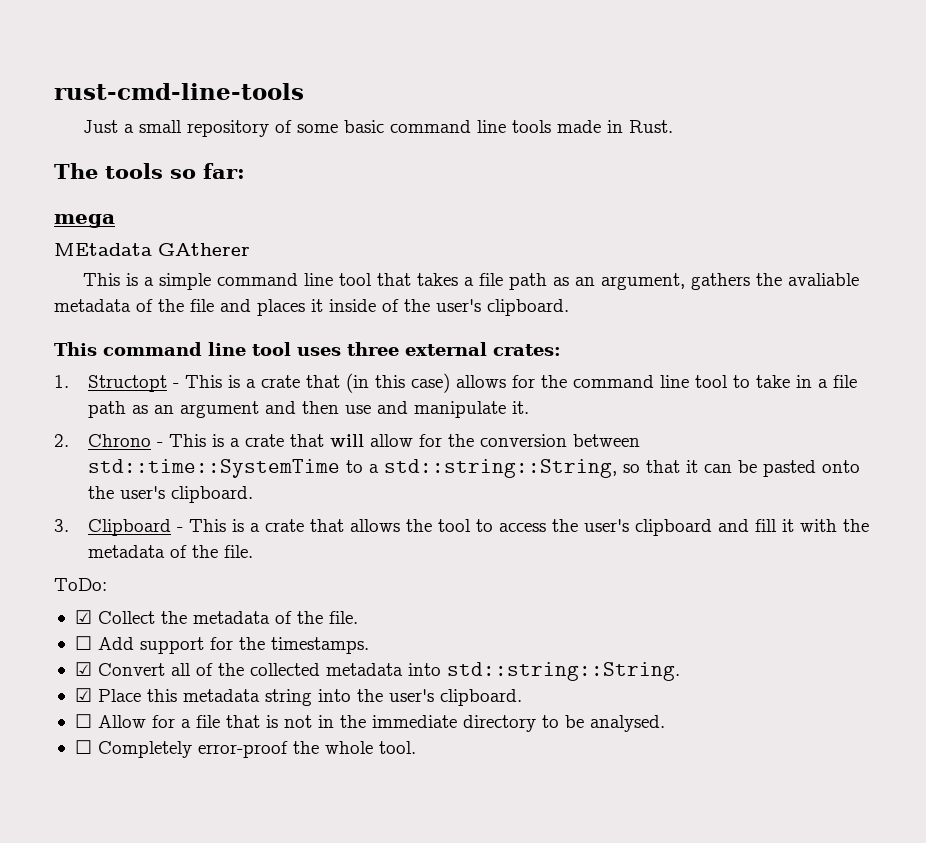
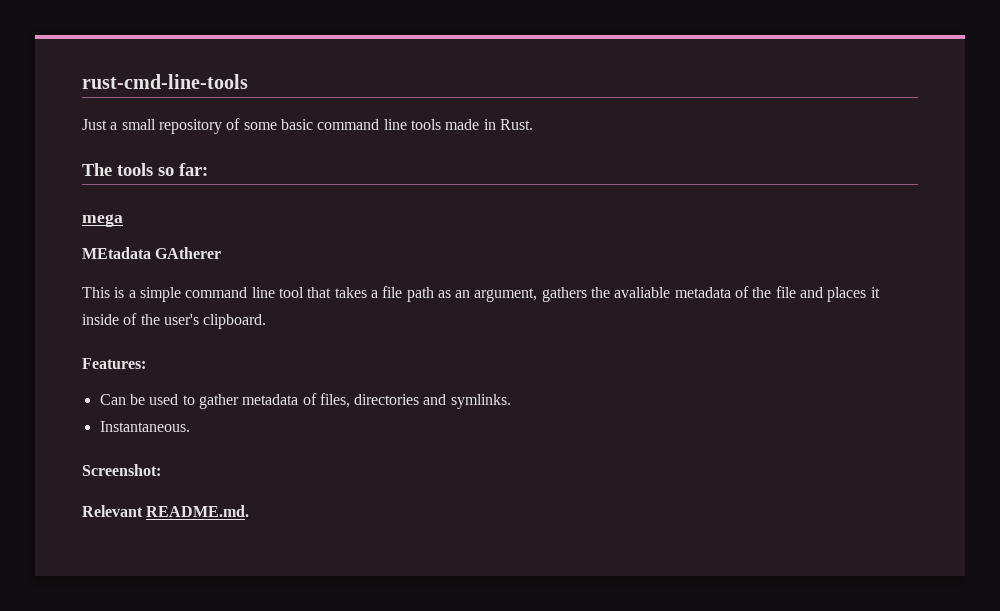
[54,342,561,356] [54,373,858,393] [88,401,530,418] [54,434,641,447] [88,459,861,478] [88,486,254,503] [54,519,870,536] [88,545,254,558] [54,578,107,591] [74,610,358,624] [74,636,369,654] [74,662,680,681] [74,688,522,706] [74,714,665,732] [74,740,416,758] This command line tool uses three external crates: // 1. Structopt - This is a crate that (in this case) allows for the command line tool to take in a file path as an argument and then use and manipulate it. // 2. Chrono - This is a crate that will allow for the conversion between std::time::SystemTime to a std::string::String, so that it can be pasted onto the user's clipboard. // 3. Clipboard - This is a crate that allows the tool to access the user's clipboard and fill it with the metadata of the file. // ToDo: // ☑ Collect the metadata of the file. // ☐ Add support for the timestamps. // ☑ Convert all of the collected metadata into std::string::String. // ☑ Place this metadata string into the user's clipboard. // ☐ Allow for a file that is not in the immediate directory to be analysed. // ☐ Completely error-proof the whole tool. -> [82,358,146,369] [99,393,511,409] [99,421,190,432] [82,464,161,476] [82,505,250,517] Features: // Can be used to gather metadata of files, directories and symlinks. // Instantaneous. // Screenshot: // Relevant README.md.

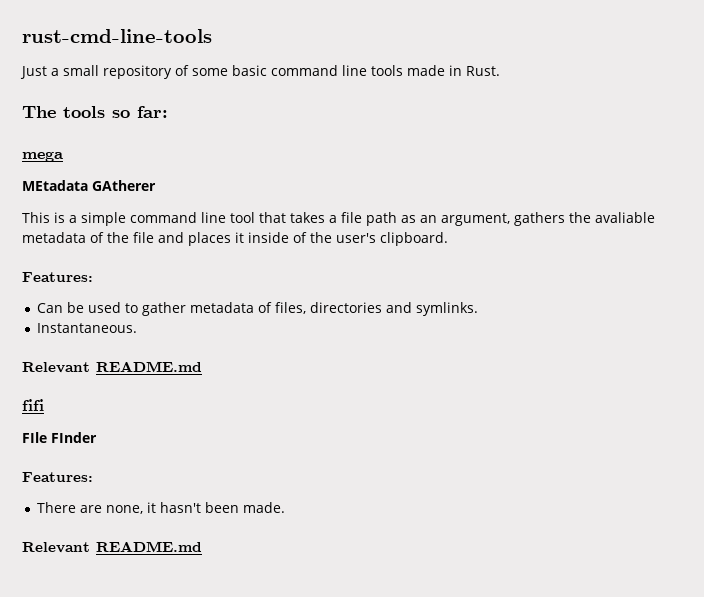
[82,464,161,476] [82,505,250,517] Screenshot: // Relevant README.md. -> [22,361,202,373] [22,399,44,411] [22,432,97,443] [22,472,93,482] [37,502,286,514] [22,541,202,553] Relevant README.md // fifi // FIle FInder // Features: // There are none, it hasn't been made. // Relevant README.md

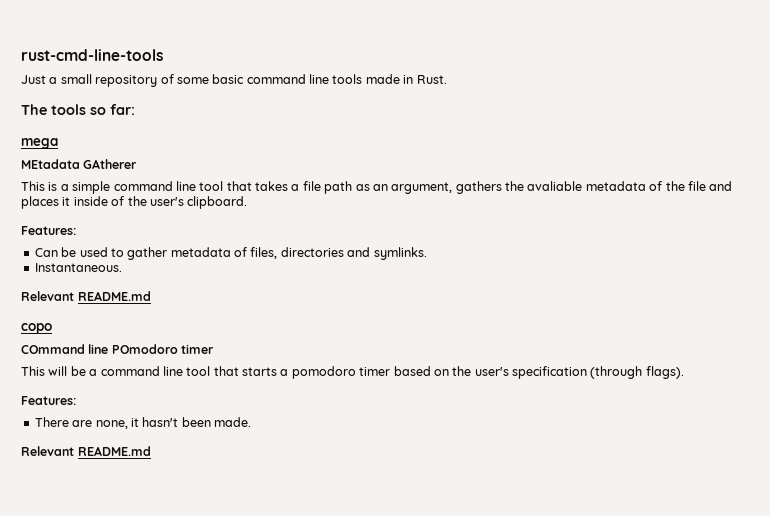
[22,399,44,411] [22,432,97,443] fifi // FIle FInder -> [21,323,52,334] [21,344,215,354] [21,366,684,379] copo // COmmand line POmodoro timer // This will be a command line tool that starts a pomodoro timer based on the user's specification (through flags).

